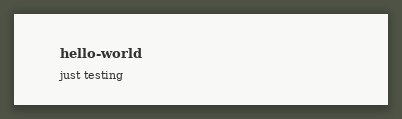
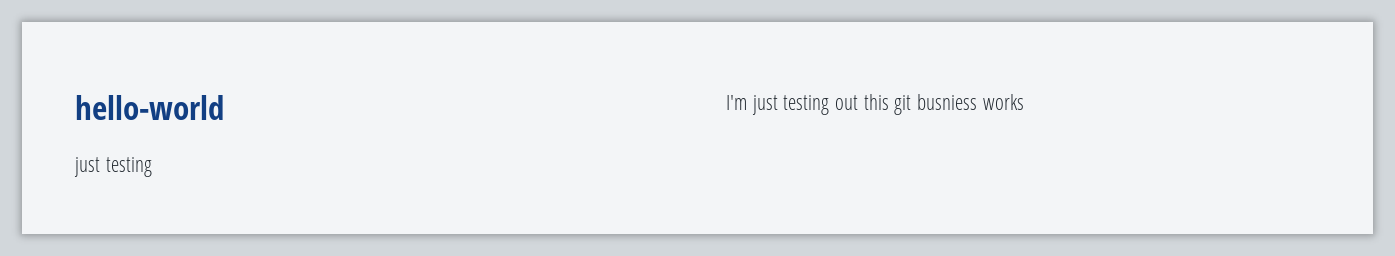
(123, 76) none -> [726,94,1024,115] // I'm just testing out this git busniess works

